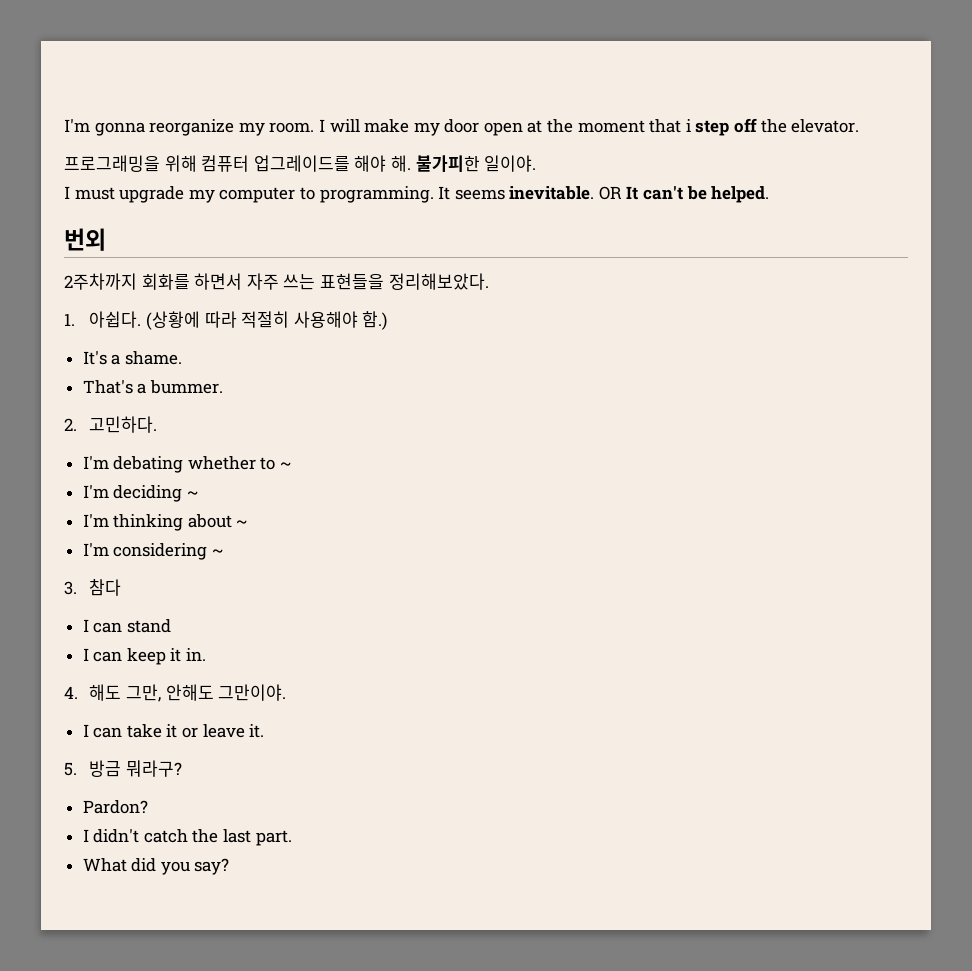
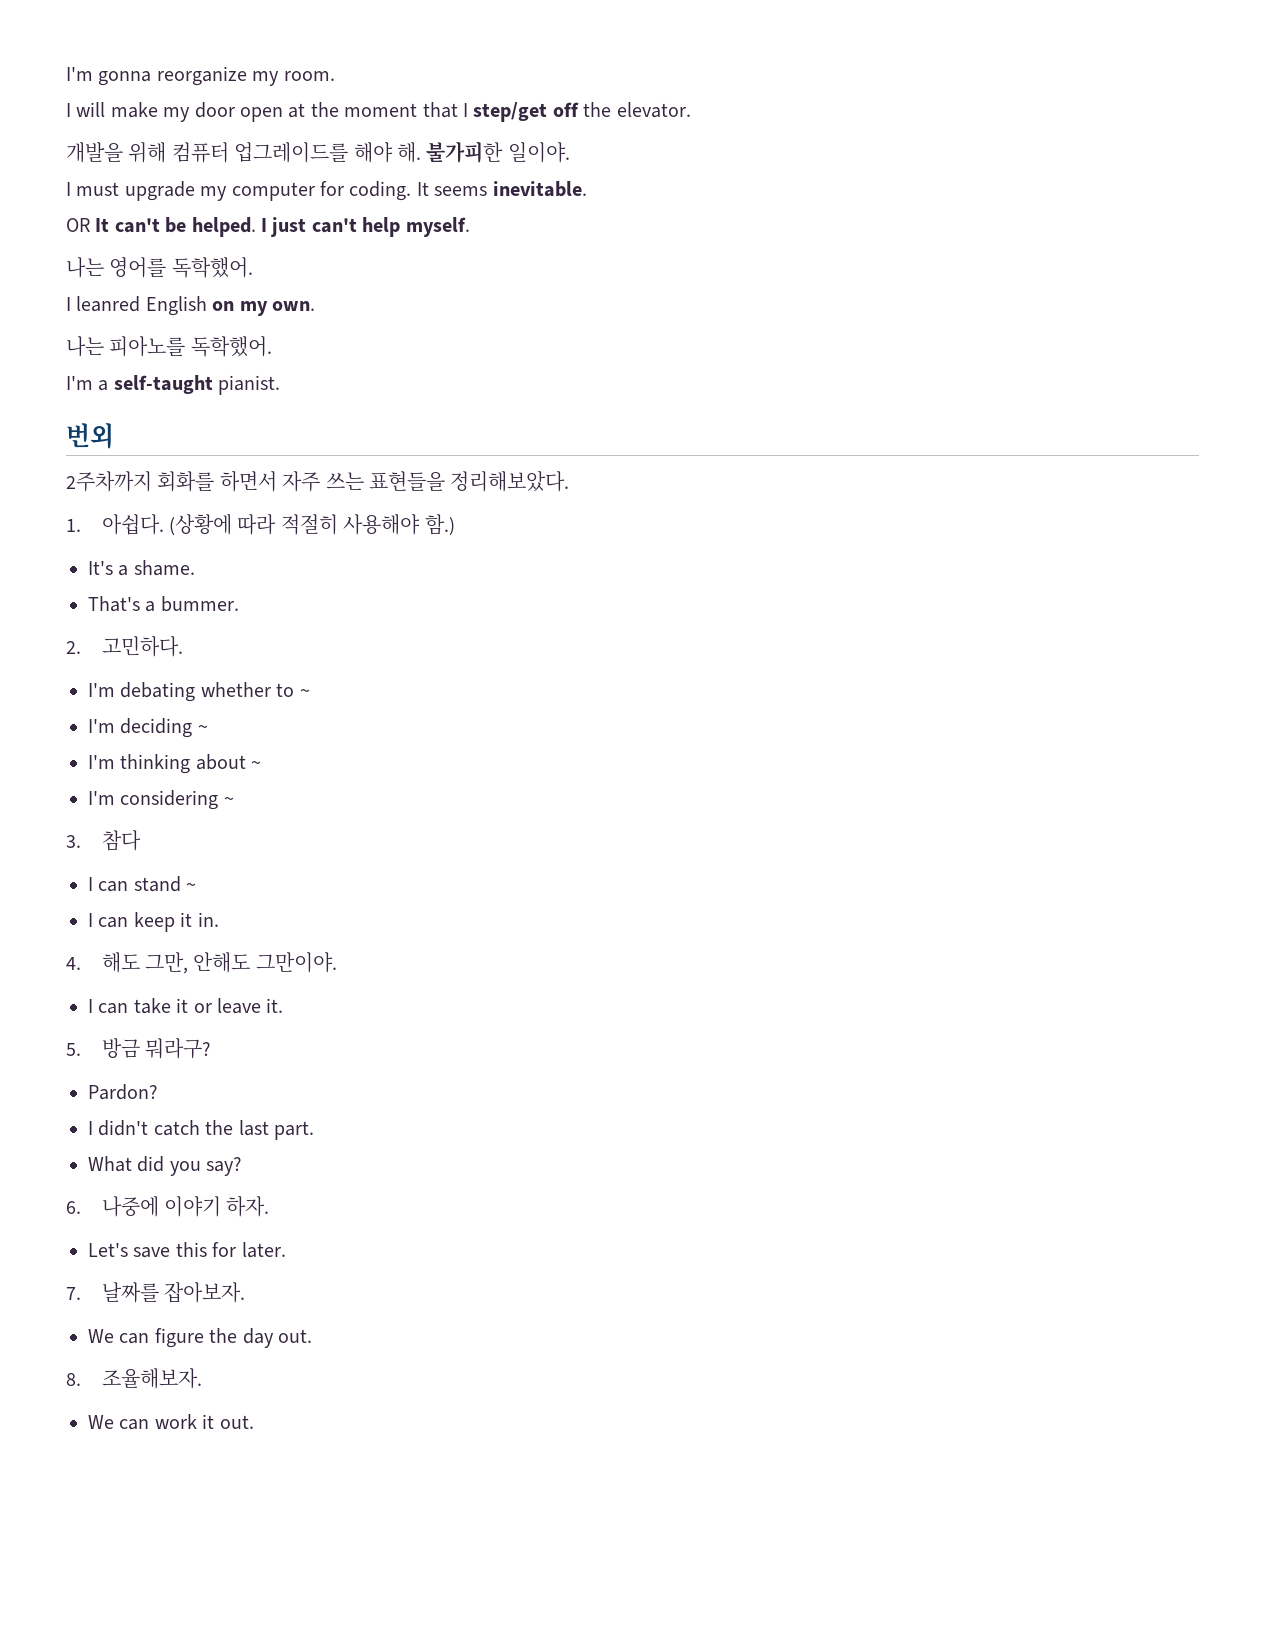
(315, 127) none -> (335, 76) //
[685,119,730,136] i step -> [462,102,548,122] I step/get
[64,155,160,172] 프로그래밍을 -> [66,142,123,163] 개발을
[299,186,434,203] to programming. -> [320,181,412,201] for coding.
(595, 193) none -> (587, 189) //
(770, 194) none -> [261,217,470,237] [66,257,253,278] [66,296,315,316] [66,336,272,357] [66,375,281,395] I just can't help myself. // 나는 영어를 독학했어. // I leanred English on my own. // 나는 피아노를 독학했어. // I'm a self-taught pianist.
(171, 626) none -> [186,883,197,891] ~
(230, 866) none -> [66,1196,270,1217] [88,1242,286,1258] [66,1282,246,1303] [88,1328,312,1348] [66,1368,202,1389] [88,1414,254,1430] // 6. 나중에 이야기 하자. // Let's save this for later. // 7. 날짜를 잡아보자. // We can figure the day out. // 8. 조율해보자. // We can work it out.

